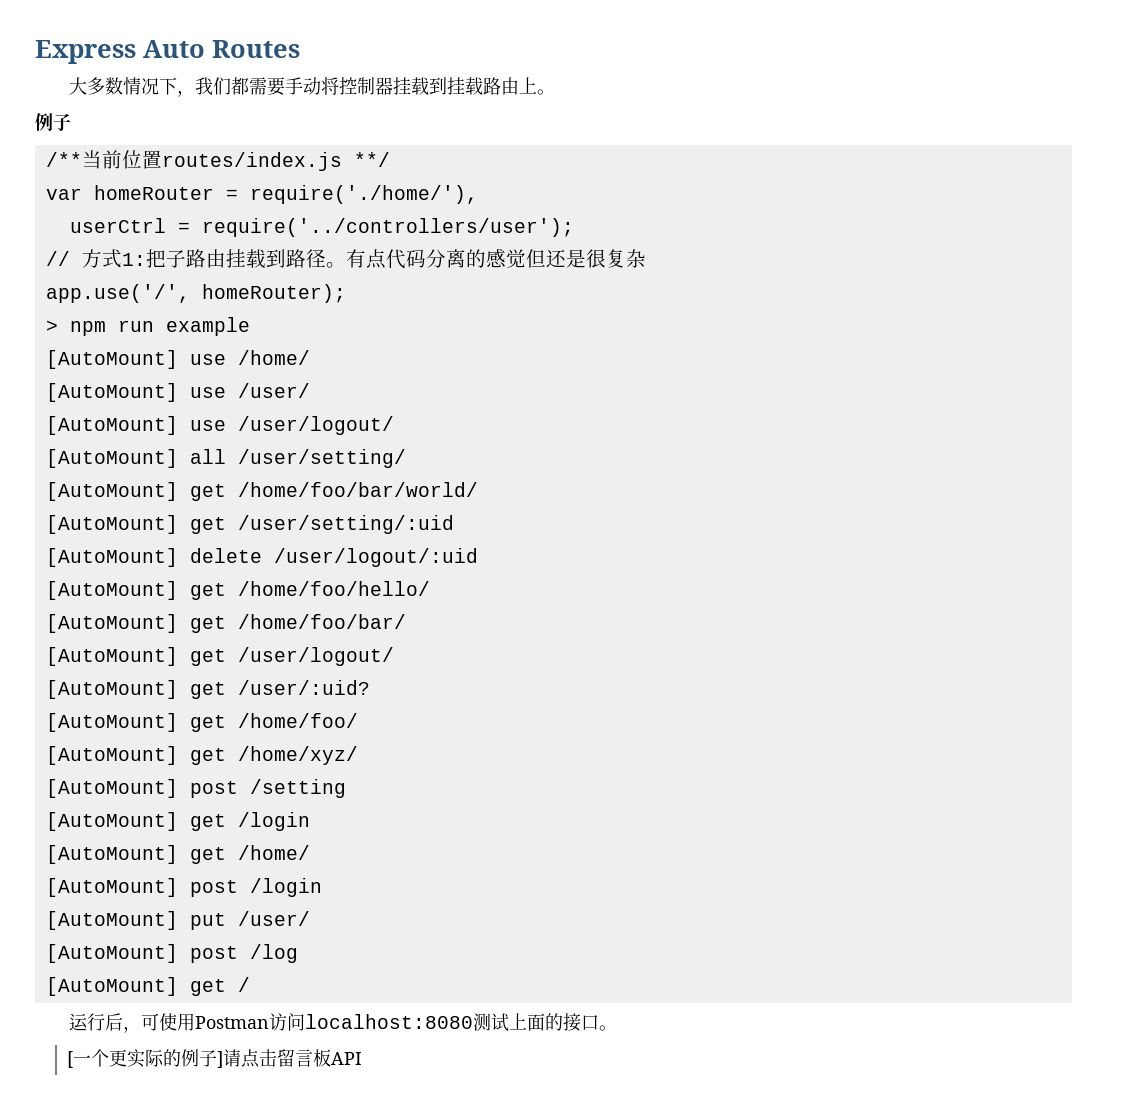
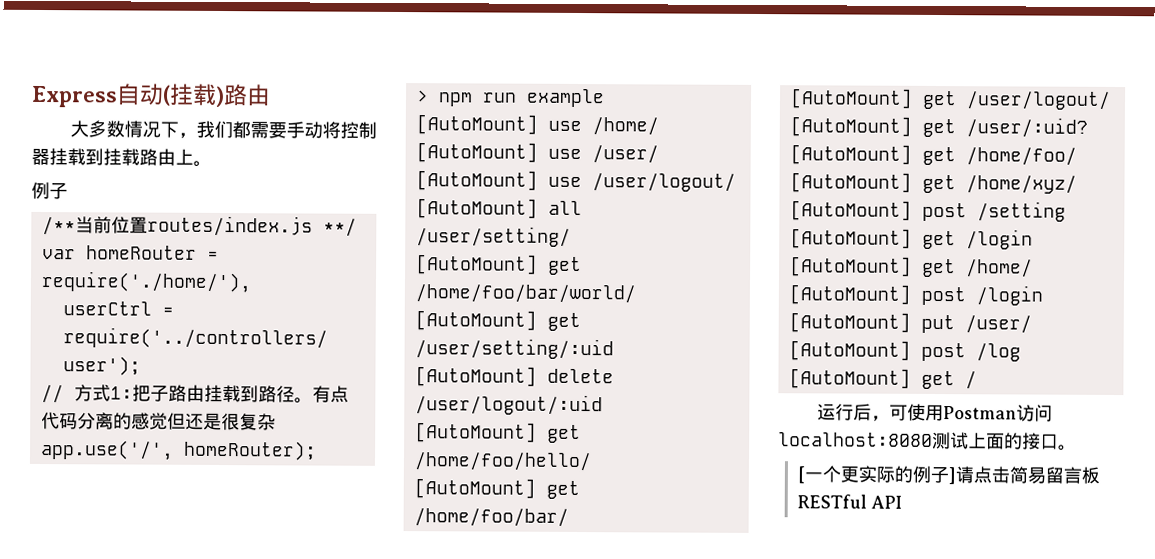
[143,40,300,58] Auto Routes -> [116,83,271,108] 自动(挂载)路由
[277,1049,332,1067] 留言板 -> [1008,466,1100,484] [796,494,867,509] 简易留言板RESTful

